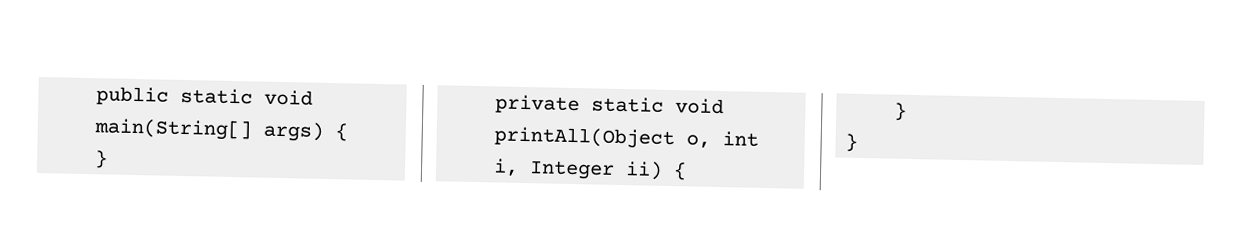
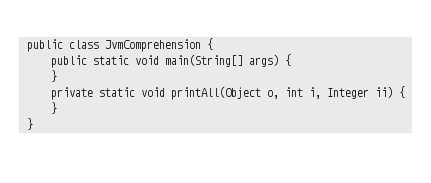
[96,86,170,106] public -> [26,38,213,52] [50,55,87,68] public class JvmComprehension { // public

